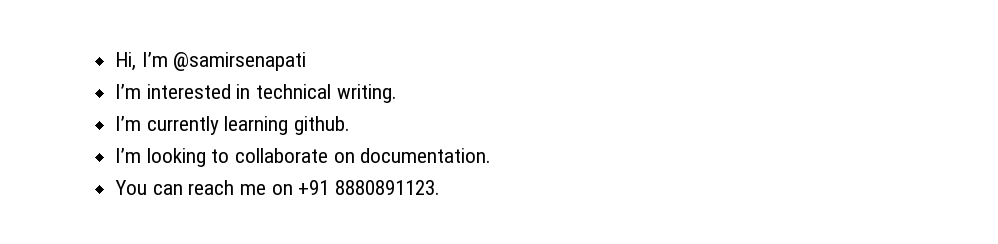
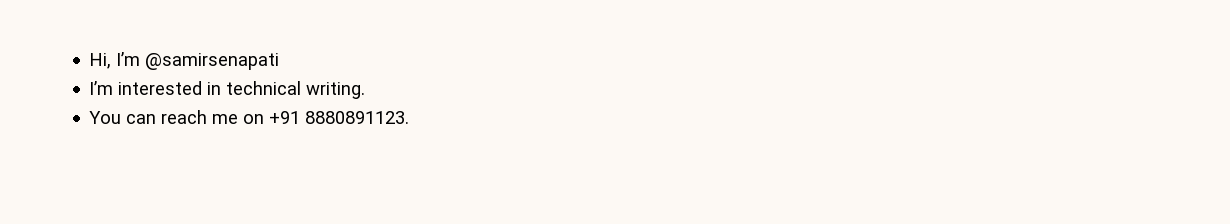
[115,116,351,135] [115,148,492,167] // I’m currently learning github. // I’m looking to collaborate on documentation. -> (366, 90) none

